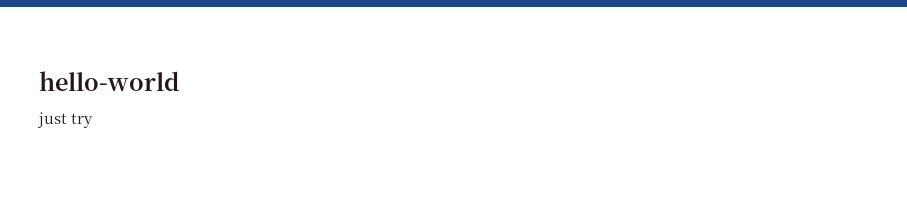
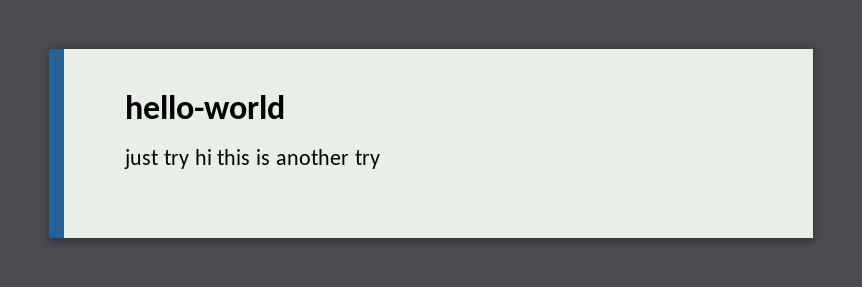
(94, 120) none -> [194,149,380,169] hi this is another try

